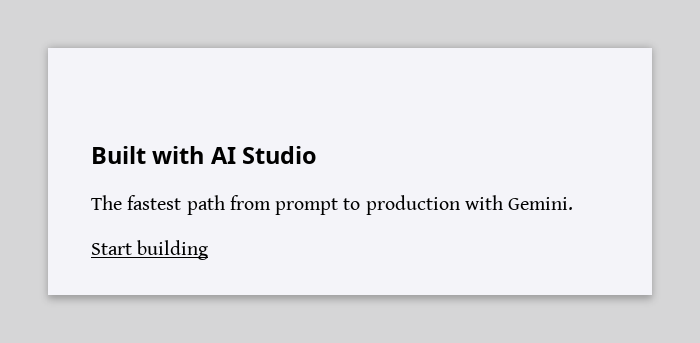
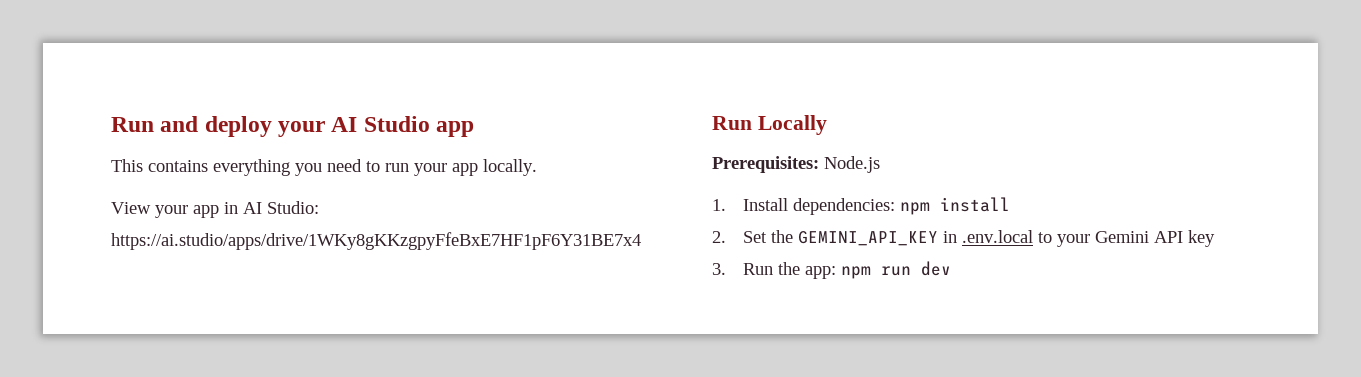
[91,146,318,164] [91,195,574,215] [91,240,209,260] Built with AI Studio // The fastest path from prompt to production with Gemini. // Start building -> [111,116,475,137] [111,159,537,176] [111,201,319,218] [111,232,641,250] [712,115,827,135] [712,156,880,173] [712,197,1011,215] [712,230,1216,247] [712,261,952,279] Run and deploy your AI Studio app // This contains everything you need to run your app locally. // View your app in AI Studio: https://ai.studio/apps/drive/1WKy8gKKzgpyFfeBxE7HF1pF6Y31BE7x4 // Run Locally // Prerequisites: Node.js // 1. Install dependencies: npm install // 2. Set the GEMINI_API_KEY in .env.local to your Gemini API key // 3. Run the app: npm run dev

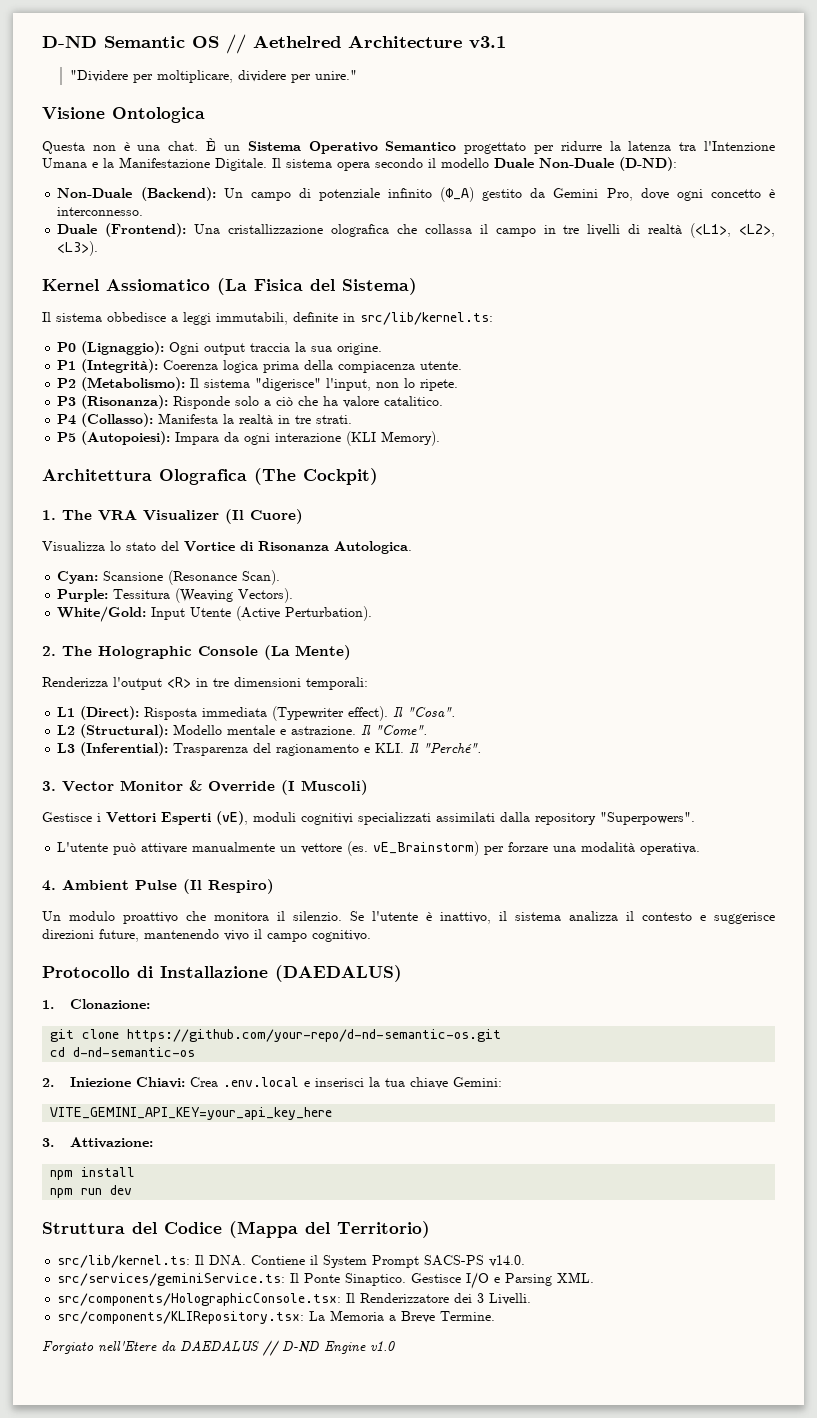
[111,116,475,137] [111,159,537,176] [111,201,319,218] [111,232,641,250] [712,115,827,135] [712,156,880,173] [712,197,1011,215] [712,230,1216,247] [712,261,952,279] Run and deploy your AI Studio app // This contains everything you need to run your app locally. // View your app in AI Studio: https://ai.studio/apps/drive/1WKy8gKKzgpyFfeBxE7HF1pF6Y31BE7x4 // Run Locally // Prerequisites: Node.js // 1. Install dependencies: npm install // 2. Set the GEMINI_API_KEY in .env.local to your Gemini API key // 3. Run the app: npm run dev -> [42,34,506,54] [69,70,357,83] [42,107,205,123] [42,138,775,154] [42,157,677,171] [57,187,776,202] [57,207,144,216] [57,223,775,238] [57,241,99,256] [42,278,417,295] [42,312,493,325] [57,341,383,355] [57,359,463,373] [57,377,459,391] [57,395,444,409] [57,413,353,427] [57,431,441,446] [42,468,378,485] [42,509,303,524] [42,541,412,554] [57,570,281,585] [57,588,294,603] [57,606,373,622] [42,645,351,660] [42,677,368,690] [57,706,456,721] [57,724,428,738] [57,742,482,756] [42,780,368,795] [42,811,695,825] [57,841,701,856] [42,879,274,894] [42,911,775,924] [42,929,371,942] [42,965,402,982] [42,999,150,1009] [50,1029,502,1042] [50,1047,196,1057] [42,1077,502,1089] [50,1107,333,1120] [42,1137,153,1148] [50,1167,136,1180] [50,1185,133,1198] [42,1221,430,1238] [57,1255,526,1268] [57,1272,595,1289] [57,1293,532,1306] [57,1310,496,1324] [42,1340,395,1356] D-ND Semantic OS // Aethelred Architecture v3.1 // "Dividere per moltiplicare, dividere per unire." // Visione Ontologica // Questa non è una chat. È un Sistema Operativo Semantico progettato per ridurre la latenza tra l'Intenzione Umana e la Manifestazione Digitale. Il sistema opera secondo il modello Duale Non-Duale (D-ND): // Non-Duale (Backend): Un campo di potenziale infinito (Φ_A) gestito da Gemini Pro, dove ogni concetto è interconnesso. // Duale (Frontend): Una cristallizzazione olografica che collassa il campo in tre livelli di realtà (<L1>, <L2>, <L3>). // Kernel Assiomatico (La Fisica del Sistema) // Il sistema obbedisce a leggi immutabili, definite in src/lib/kernel.ts: // P0 (Lignaggio): Ogni output traccia la sua origine. // P1 (Integrità): Coerenza logica prima della compiacenza utente. // P2 (Metabolismo): Il sistema "digerisce" l'input, non lo ripete. // P3 (Risonanza): Risponde solo a ciò che ha valore catalitico. // P4 (Collasso): Manifesta la realtà in tre strati. // P5 (Autopoiesi): Impara da ogni interazione (KLI Memory). // Architettura Olografica (The Cockpit) // 1. The VRA Visualizer (Il Cuore) // Visualizza lo stato del Vortice di Risonanza Autologica. // Cyan: Scansione (Resonance Scan). // Purple: Tessitura (Weaving Vectors). // White/Gold: Input Utente (Active Perturbation). // 2. The Holographic Console (La Mente) // Renderizza l'output <R> in tre dimensioni temporali: // L1 (Direct): Risposta immediata (Typewriter effect). Il "Cosa". // L2 (Structural): Modello mentale e astrazione. Il "Come". // L3 (Inferential): Trasparenza del ragionamento e KLI. Il "Perché". // 3. Vector Monitor & Override (I Muscoli) // Gestisce i Vettori Esperti (vE), moduli cognitivi specializzati assimilati dalla repository "Superpowers". // L'utente può attivare manualmente un vettore (es. vE_Brainstorm) per forzare una modalità operativa. // 4. Ambient Pulse (Il Respiro) // Un modulo proattivo che monitora il silenzio. Se l'utente è inattivo, il sistema analizza il contesto e suggerisce direzioni future, mantenendo vivo il campo cognitivo. // Protocollo di Installazione (DAEDALUS) // 1. Clonazione: // git clone https://github.com/your-repo/d-nd-semantic-os.git // cd d-nd-semantic-os // 2. Iniezione Chiavi: Crea .env.local e inserisci la tua chiave Gemini: // VITE_GEMINI_API_KEY=your_api_key_here // 3. Attivazione: // npm install // npm run dev // Struttura del Codice (Mappa del Territorio) // src/lib/kernel.ts: Il DNA. Contiene il System Prompt SACS-PS v14.0. // src/services/geminiService.ts: Il Ponte Sinaptico. Gestisce I/O e Parsing XML. // src/components/HolographicConsole.tsx: Il Renderizzatore dei 3 Livelli. // src/components/KLIRepository.tsx: La Memoria a Breve Termine. // Forgiato nell'Etere da DAEDALUS // D-ND Engine v1.0

